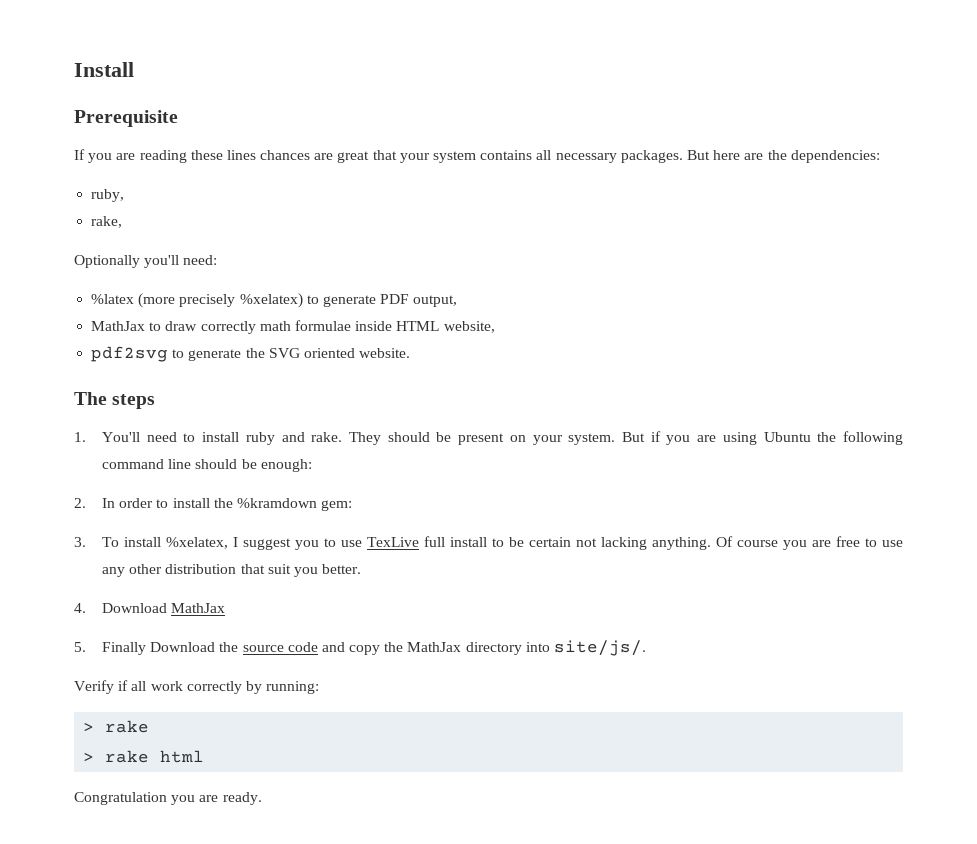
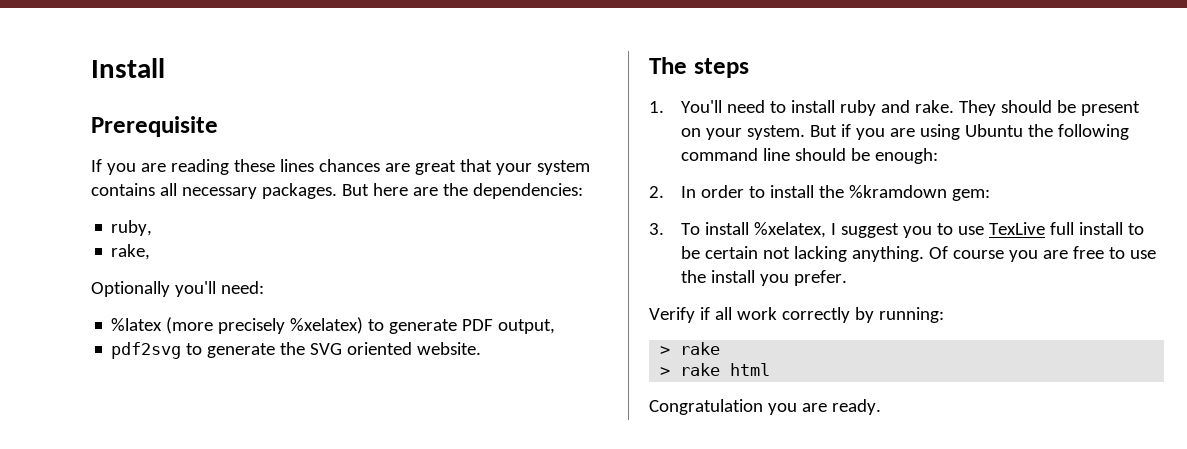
[91,320,495,334] // MathJax to draw correctly math formulae inside HTML website, -> (556, 326) none
[101,564,362,577] [74,603,226,613] [74,640,646,656] any other distribution that suit you better. // 4. Download MathJax // 5. Finally Download the source code and copy the MathJax directory into site/js/. -> [681,270,848,286] the install you prefer.

